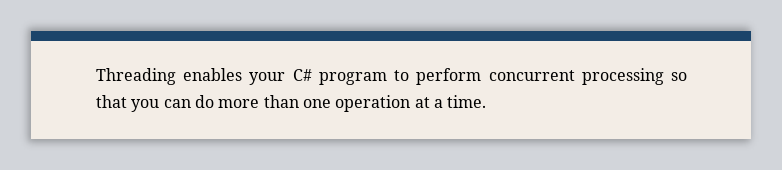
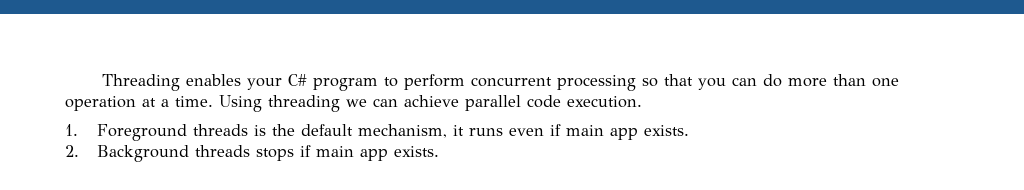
(487, 101) none -> [219,95,642,112] [65,124,689,141] [65,145,439,162] Using threading we can achieve parallel code execution. // 1. Foreground threads is the default mechanism, it runs even if main app exists. // 2. Background threads stops if main app exists.

